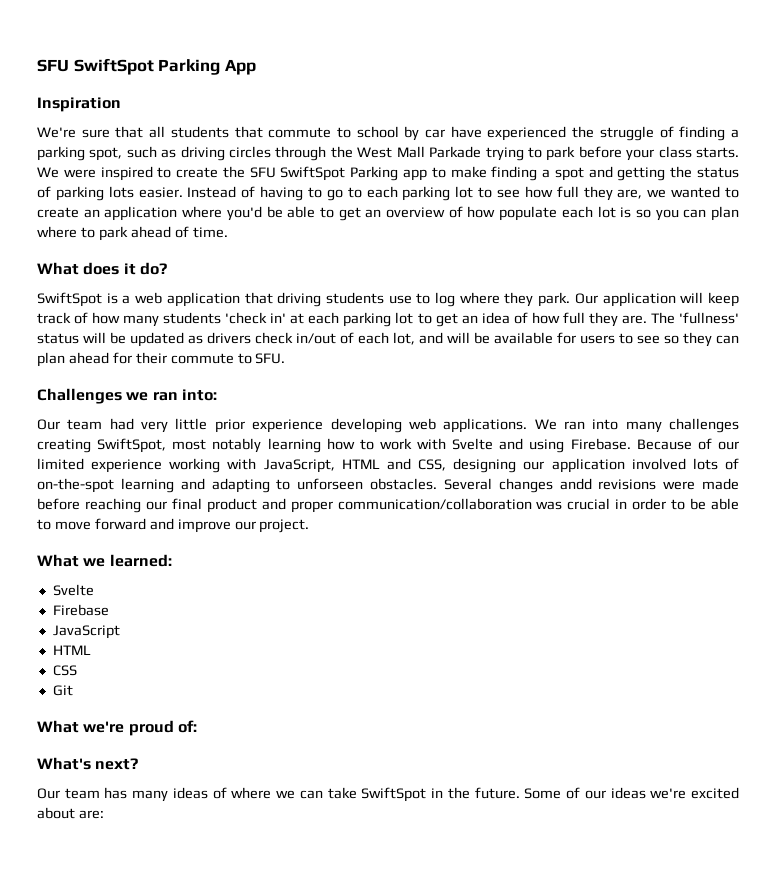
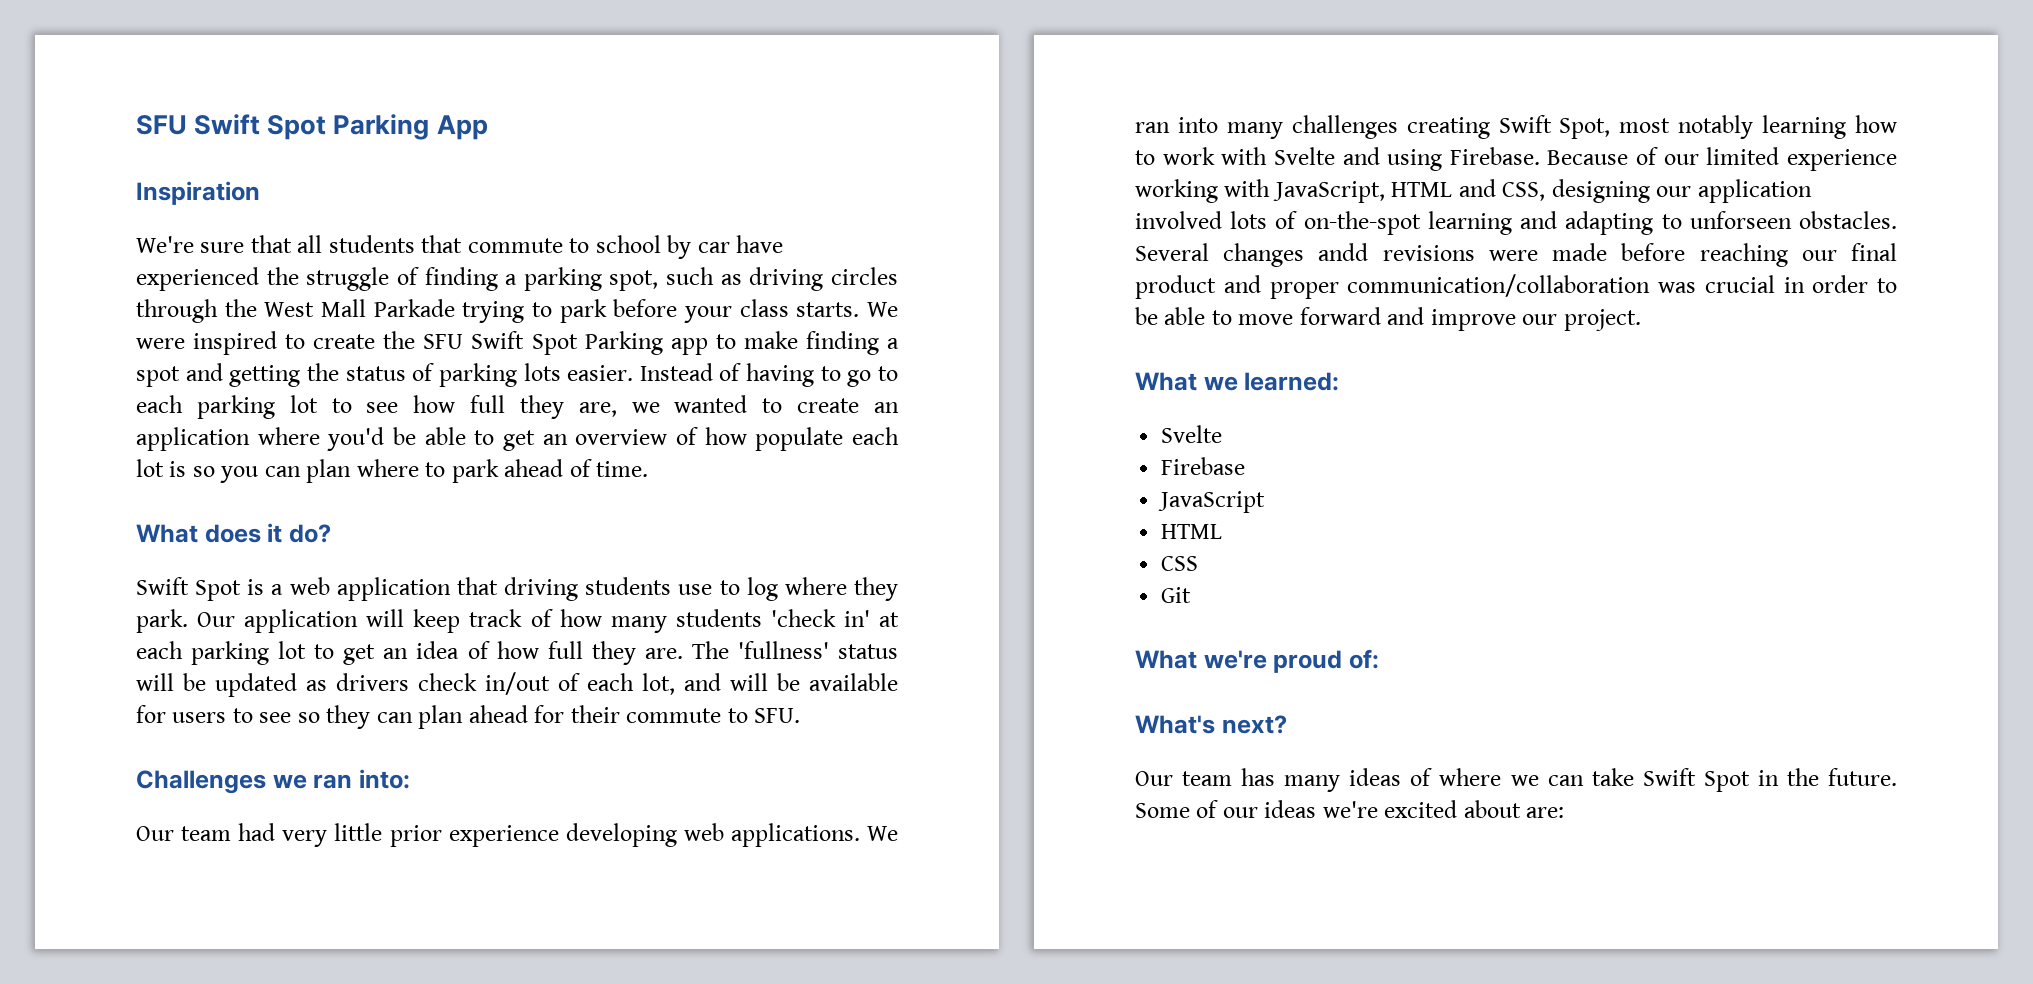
[37,58,154,75] SFU SwiftSpot -> [136,114,327,140] SFU Swift Spot
[280,166,346,181] SwiftSpot -> [471,331,578,355] Swift Spot
[37,292,102,307] SwiftSpot -> [136,577,242,601] Swift Spot
[97,438,167,453] SwiftSpot, -> [1498,115,1611,139] Swift Spot,
[361,787,427,802] SwiftSpot -> [1642,768,1750,792] Swift Spot

